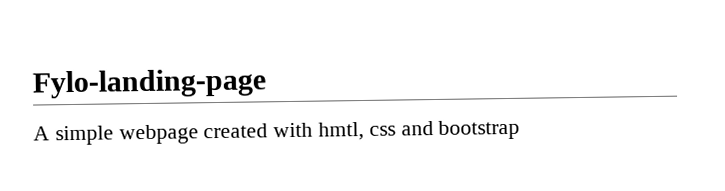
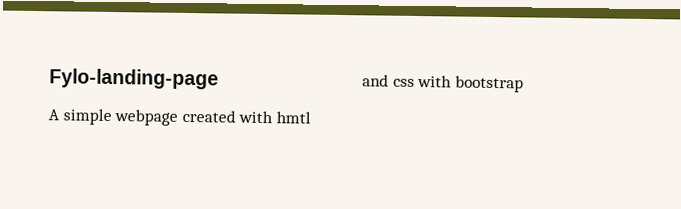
[318,121,434,141] hmtl, css and -> [275,111,311,124] [362,74,453,88] hmtl and css with

